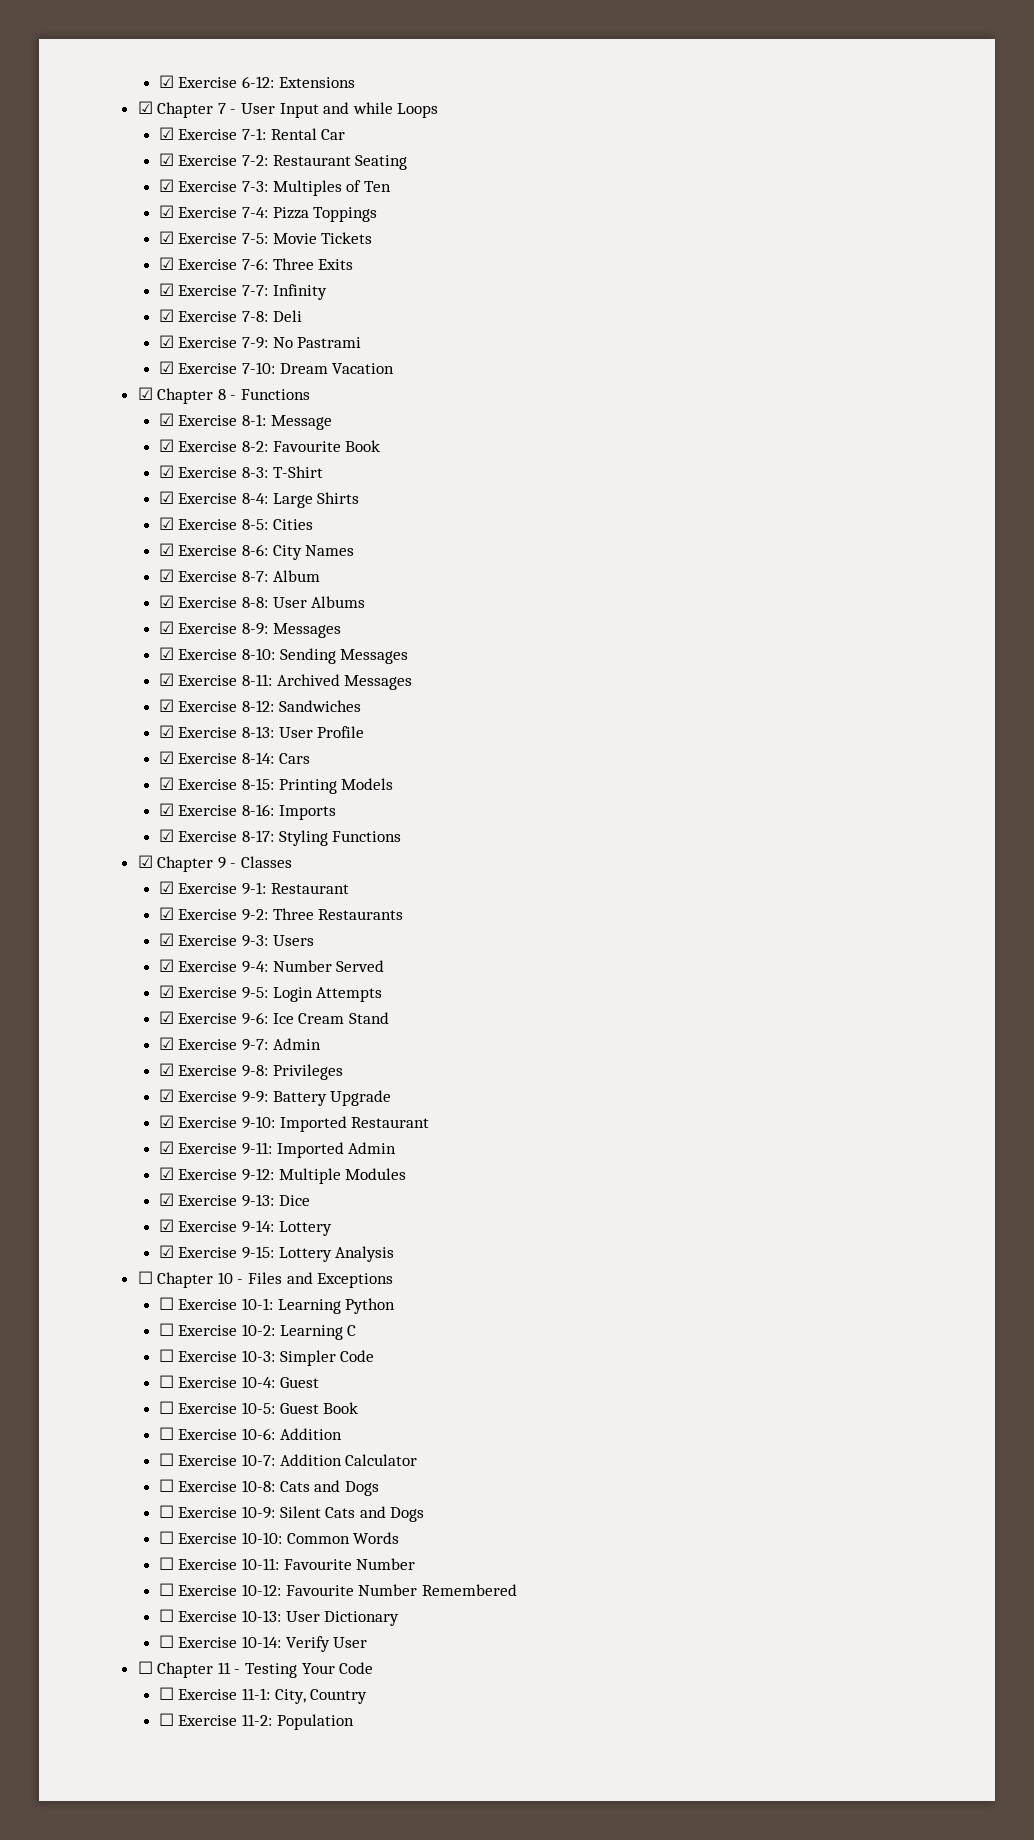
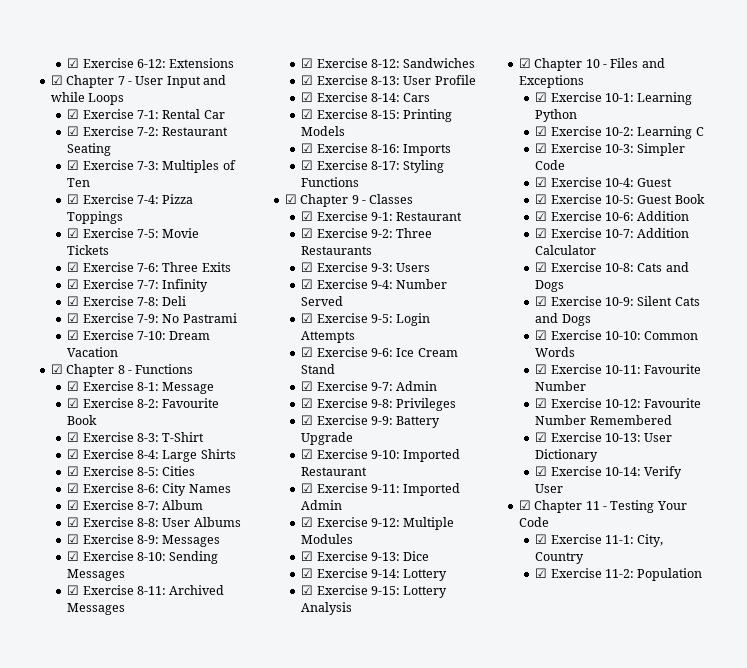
[137,1271,153,1284] ☐ -> [518,58,531,68] ☑
[158,1297,174,1310] ☐ -> [535,92,548,102] ☑
[158,1323,174,1336] ☐ -> [535,126,548,136] ☑
[158,1349,174,1362] ☐ -> [535,143,548,153] ☑
[158,1375,174,1388] ☐ -> [535,177,548,187] ☑
[158,1401,174,1414] ☐ -> [535,194,548,204] ☑
[158,1427,174,1440] ☐ -> [535,211,548,221] ☑
[158,1453,174,1466] ☐ -> [535,228,548,238] ☑
[158,1479,174,1492] ☐ -> [535,262,548,272] ☑
[158,1505,174,1518] ☐ -> [535,296,548,306] ☑
[158,1531,174,1544] ☐ -> [535,330,548,340] ☑
[158,1557,174,1570] ☐ -> [535,364,548,374] ☑
[158,1583,174,1596] ☐ -> [535,398,548,408] ☑
[158,1609,174,1622] ☐ -> [535,432,548,442] ☑
[158,1635,174,1648] ☐ -> [535,466,548,476] ☑
[137,1661,153,1674] ☐ -> [518,500,531,510] ☑
[158,1687,174,1700] ☐ -> [535,534,548,544] ☑
[158,1713,174,1726] ☐ -> [535,568,548,578] ☑

